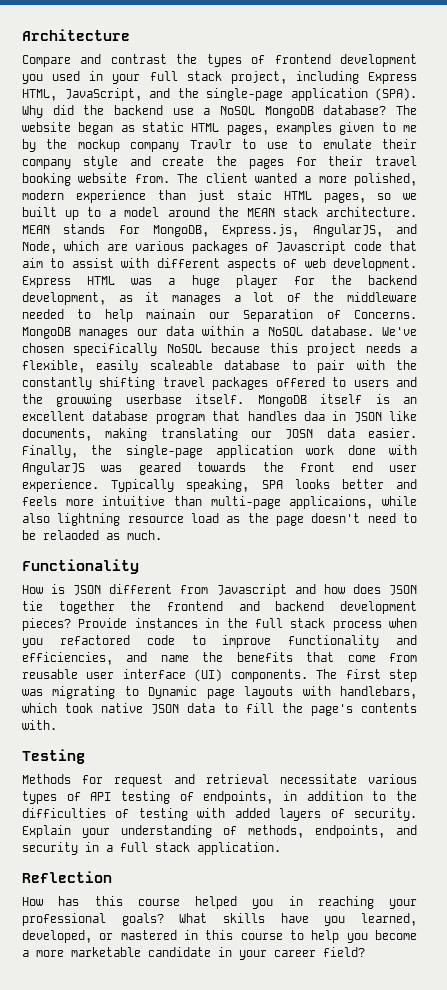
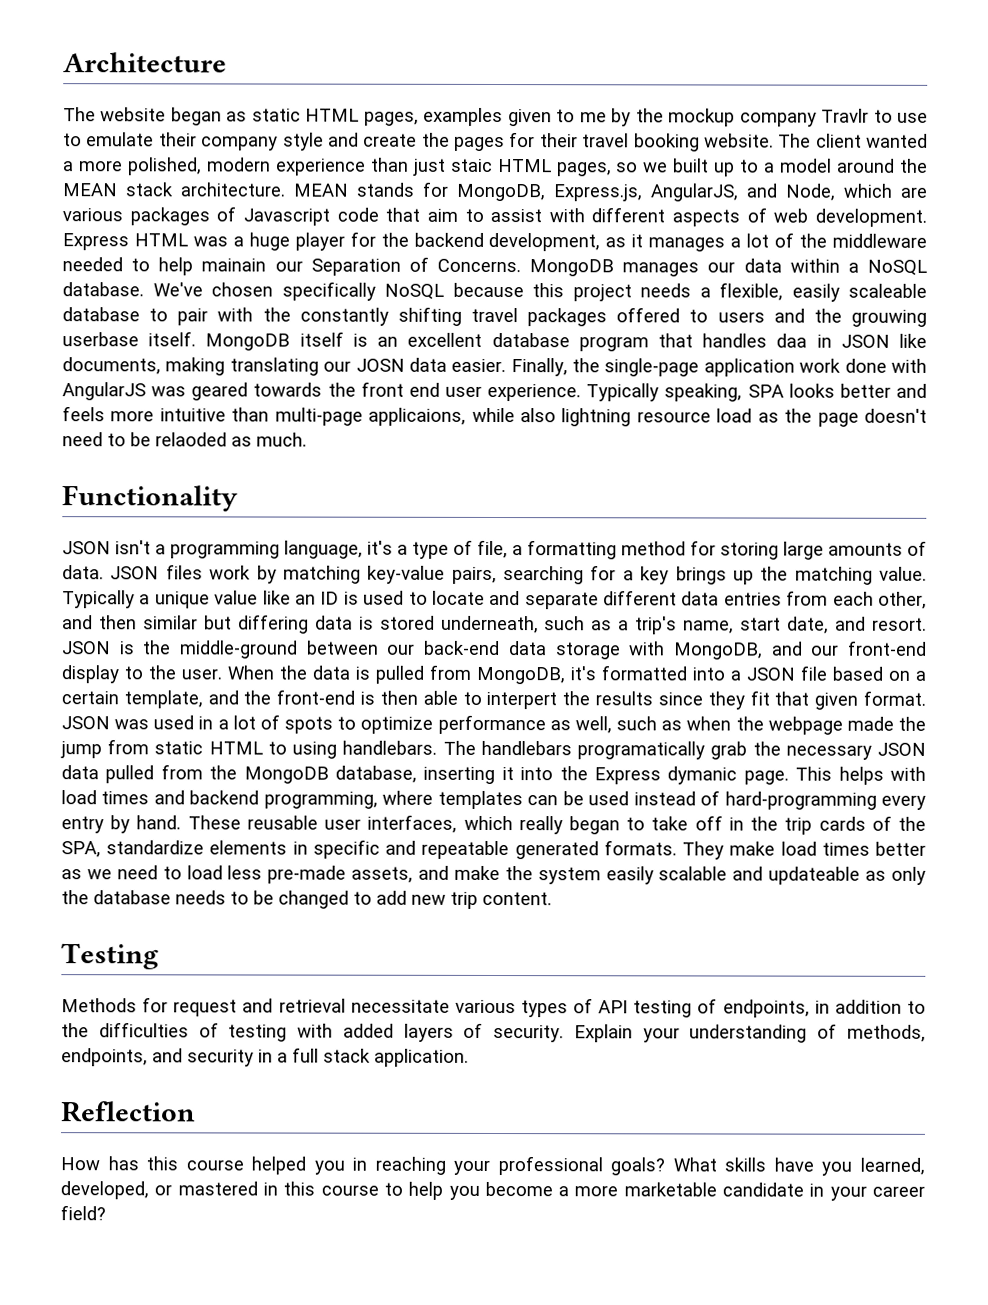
[22,54,417,67] [22,71,417,84] [22,88,417,101] [22,105,387,118] Compare and contrast the types of frontend development you used in your full stack project, including Express HTML, JavaScript, and the single-page application (SPA). Why did the backend use a NoSQL MongoDB database? -> (227, 62) none
[78,173,170,183] website from. -> [703,133,774,148] website.
[22,584,417,597] [22,601,417,614] [22,618,417,631] [22,635,417,648] [22,652,417,665] [22,669,417,682] [22,686,417,699] [22,703,417,716] [22,720,57,730] How is JSON different from Javascript and how does JSON tie together the frontend and backend development pieces? Provide instances in the full stack process when you refactored code to improve functionality and efficiencies, and name the benefits that come from reusable user interface (UI) components. The first step was migrating to Dynamic page layouts with handlebars, which took native JSON data to fill the page's contents with. -> [62,539,927,560] [62,564,927,585] [62,590,928,610] [62,614,928,635] [61,640,928,660] [61,664,926,685] [61,689,927,710] [61,714,926,735] [60,739,927,760] [61,764,926,785] [61,790,926,810] [61,814,926,835] [61,839,927,860] [61,865,926,885] [61,890,552,909] JSON isn't a programming language, it's a type of file, a formatting method for storing large amounts of data. JSON files work by matching key-value pairs, searching for a key brings up the matching value. Typically a unique value like an ID is used to locate and separate different data entries from each other, and then similar but differing data is stored underneath, such as a trip's name, start date, and resort. JSON is the middle-ground between our back-end data storage with MongoDB, and our front-end display to the user. When the data is pulled from MongoDB, it's formatted into a JSON file based on a certain template, and the front-end is then able to interpert the results since they fit that given format. JSON was used in a lot of spots to optimize performance as well, such as when the webpage made the jump from static HTML to using handlebars. The handlebars programatically grab the necessary JSON data pulled from the MongoDB database, inserting it into the Express dymanic page. This helps with load times and backend programming, where templates can be used instead of hard-programming every entry by hand. These reusable user interfaces, which really began to take off in the trip cards of the SPA, standardize elements in specific and repeatable generated formats. They make load times better as we need to load less pre-made assets, and make the system easily scalable and updateable as only the database needs to be changed to add new trip content.

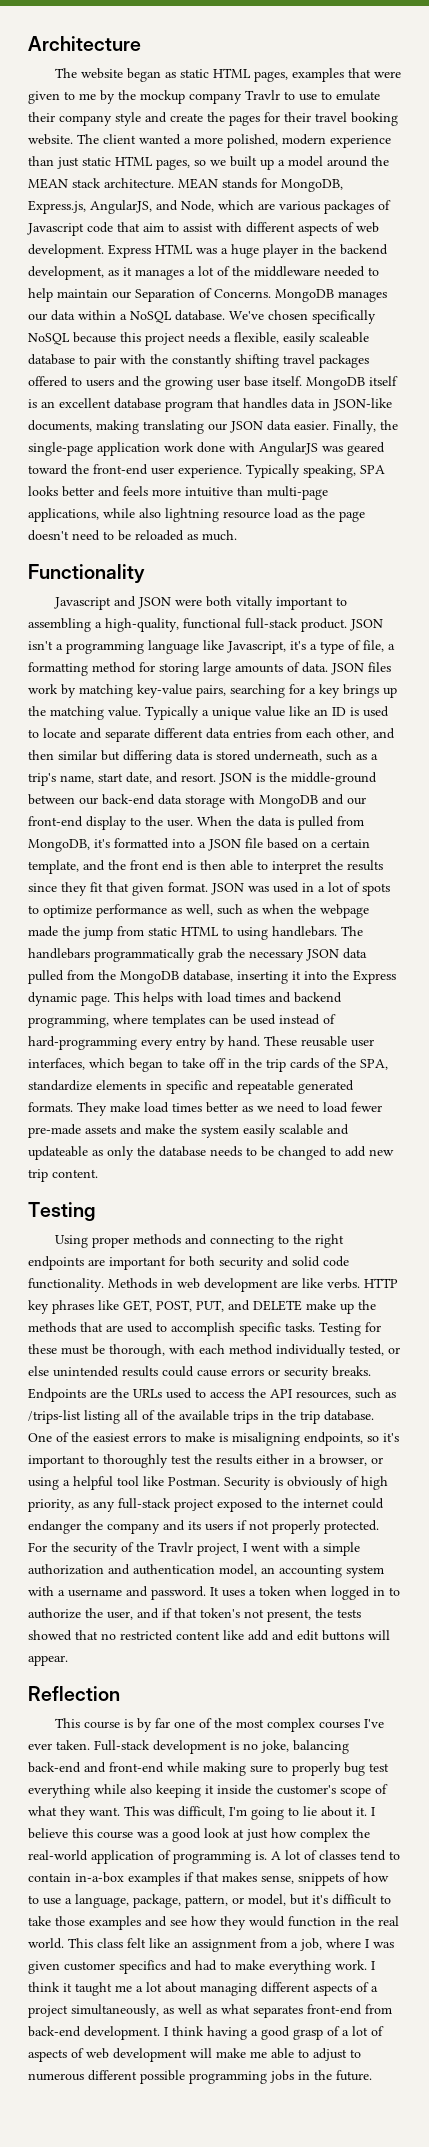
(504, 117) none -> [347,68,401,78] that were
[450,158,493,172] staic -> [82,157,111,166] static
[740,159,760,173] to -> (274, 164) none
[349,231,376,247] for -> [302,245,314,254] in
[201,258,267,272] mainain -> [57,289,108,298] maintain
[850,309,927,327] [62,332,139,347] grouwing userbase -> [165,376,268,390] growing user base
[776,333,927,348] daa in JSON like -> [291,398,392,411] data in JSON-like
[355,358,405,372] JOSN -> [230,421,263,433] JSON
[253,381,440,397] towards the front end -> [28,464,148,475] toward the front-end
[368,407,467,426] applicaions, -> [28,508,99,522] applications,
[155,432,227,447] relaoded -> [135,530,184,541] reloaded
(238, 498) none -> [53,596,347,610] [28,618,347,632] Javascript and JSON were both vitally important to assembling a high-quality, functional full-stack product.
[284,540,363,559] language, -> [148,640,286,654] language like Javascript,
[672,642,763,660] MongoDB, -> [259,795,318,808] MongoDB
[276,689,356,705] front-end -> [130,860,184,871] front end
[486,691,558,710] interpert -> [272,861,322,874] interpret
[577,741,706,760] programatically -> [94,948,195,962] programmatically
[667,766,738,785] dymanic -> [28,992,77,1006] dynamic
[518,816,563,835] really -> (125, 1063) none
[227,865,414,884] less pre-made assets, -> [351,1102,382,1112] [28,1124,116,1138] fewer pre-made assets
[61,997,926,1018] [61,1022,926,1043] [61,1047,469,1067] [61,1101,196,1123] [60,1156,925,1176] [60,1181,925,1201] [60,1205,106,1221] Methods for request and retrieval necessitate various types of API testing of endpoints, in addition to the difficulties of testing with added layers of security. Explain your understanding of methods, endpoints, and security in a full stack application. // Reflection // How has this course helped you in reaching your professional goals? What skills have you learned, developed, or mastered in this course to help you become a more marketable candidate in your career field? -> [54,1234,344,1248] [28,1256,349,1270] [28,1278,398,1292] [28,1300,376,1314] [28,1322,381,1336] [28,1344,400,1358] [28,1366,371,1380] [28,1388,396,1402] [28,1410,374,1424] [28,1432,399,1446] [28,1454,383,1468] [28,1476,388,1490] [28,1498,384,1512] [28,1520,379,1534] [28,1542,360,1556] [28,1564,384,1578] [28,1586,400,1600] [28,1608,361,1622] [28,1630,390,1641] [28,1655,68,1666] [28,1686,120,1701] [54,1718,384,1732] [28,1740,349,1754] [28,1762,389,1776] [28,1784,388,1798] [28,1806,375,1820] [28,1828,370,1842] [28,1850,400,1864] [28,1872,389,1886] [28,1894,391,1908] [28,1916,399,1930] [28,1938,394,1952] [28,1960,375,1974] [28,1982,378,1996] [28,2004,392,2018] [28,2026,384,2040] [28,2048,361,2062] [28,2070,372,2084] Using proper methods and connecting to the right endpoints are important for both security and solid code functionality. Methods in web development are like verbs. HTTP key phrases like GET, POST, PUT, and DELETE make up the methods that are used to accomplish specific tasks. Testing for these must be thorough, with each method individually tested, or else unintended results could cause errors or security breaks. Endpoints are the URLs used to access the API resources, such as /trips-list listing all of the available trips in the trip database. One of the easiest errors to make is misaligning endpoints, so it's important to thoroughly test the results either in a browser, or using a helpful tool like Postman. Security is obviously of high priority, as any full-stack project exposed to the internet could endanger the company and its users if not properly protected. For the security of the Travlr project, I went with a simple authorization and authentication model, an accounting system with a username and password. It uses a token when logged in to authorize the user, and if that token's not present, the tests showed that no restricted content like add and edit buttons will appear. // Reflection // This course is by far one of the most complex courses I've ever taken. Full-stack development is no joke, balancing back-end and front-end while making sure to properly bug test everything while also keeping it inside the customer's scope of what they want. This was difficult, I'm going to lie about it. I believe this course was a good look at just how complex the real-world application of programming is. A lot of classes tend to contain in-a-box examples if that makes sense, snippets of how to use a language, package, pattern, or model, but it's difficult to take those examples and see how they would function in the real world. This class felt like an assignment from a job, where I was given customer specifics and had to make everything work. I think it taught me a lot about managing different aspects of a project simultaneously, as well as what separates front-end from back-end development. I think having a good grasp of a lot of aspects of web development will make me able to adjust to numerous different possible programming jobs in the future.

